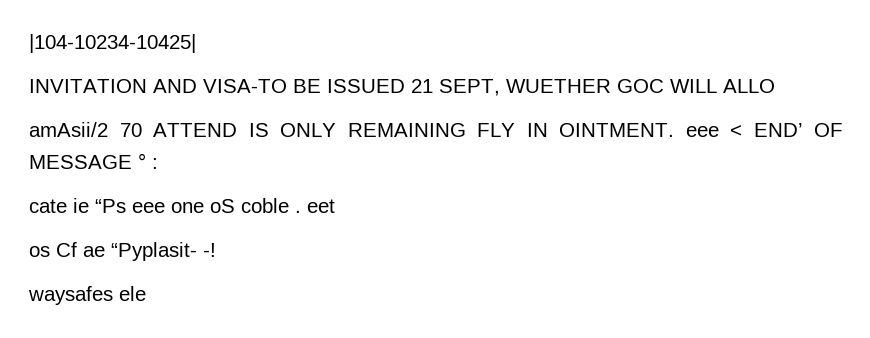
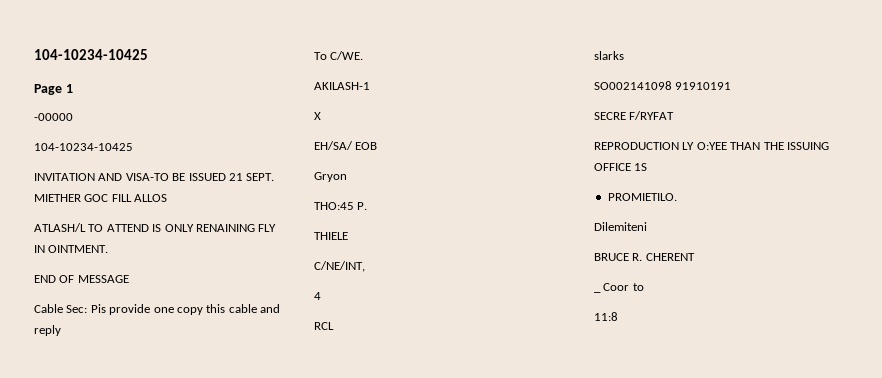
[29,34,196,53] |104-10234-10425| -> [34,49,148,60] [34,84,73,95] [34,113,73,121] [34,143,133,151] 104-10234-10425 // Page 1 // -00000 // 104-10234-10425
[439,79,775,96] [29,122,142,137] SEPT, WUETHER GOC WILL ALLO // amAsii/2 70 -> [246,173,275,181] [34,194,168,202] [34,223,104,232] SEPT. MIETHER GOC FILL ALLOS // ATLASH/L TO
[347,123,466,137] REMAINING -> [195,224,255,232] RENAINING
[685,123,803,137] eee < END’ -> [34,275,56,283] // END
[138,153,158,169] [29,198,335,213] [29,242,216,261] [28,286,146,305] ° : // cate ie “Ps eee one oS coble . eet // os Cf ae “Pyplasit- -! // waysafes ele -> [34,304,280,315] [34,325,61,336] [314,51,364,60] [314,82,370,90] [314,112,321,120] [314,141,378,150] [314,172,347,182] [314,202,368,210] [314,232,348,240] [314,261,365,272] [314,292,321,300] [314,322,334,330] [594,51,624,60] [594,81,732,90] [594,111,675,120] [594,142,829,150] [594,163,648,171] [607,193,677,201] [594,222,647,231] [594,253,695,261] [594,291,601,293] [603,283,644,291] [594,312,618,321] // Cable Sec: Pis provide one copy this cable and reply // To C/WE. // AKILASH-1 // X // EH/SA/ EOB // Gryon // THO:45 P. // THIELE // C/NE/INT, // 4 // RCL // slarks // SO002141098 91910191 // SECRE F/RYFAT // REPRODUCTION LY O:YEE THAN THE ISSUING OFFICE 1S // PROMIETILO. // Dilemiteni // BRUCE R. CHERENT // _ Coor to // 11:8

